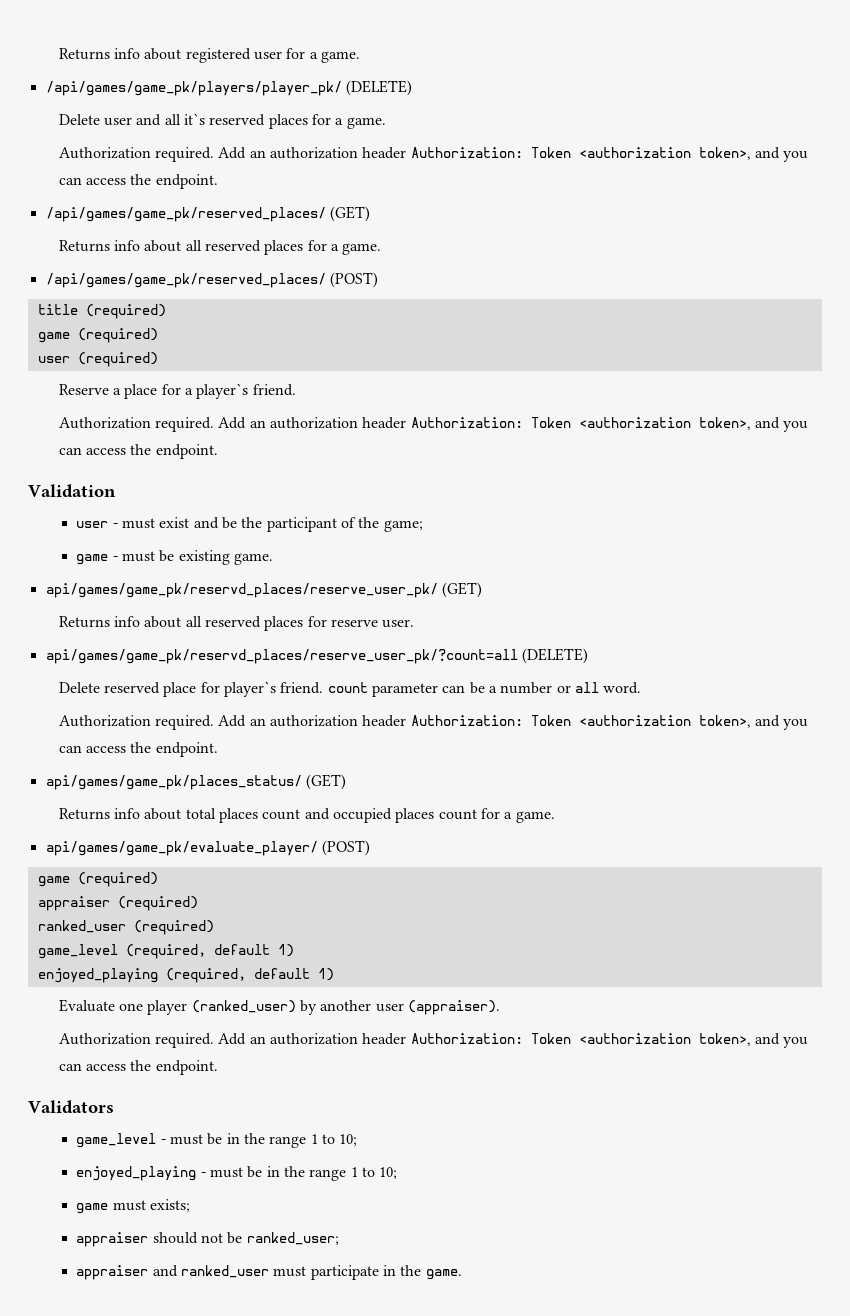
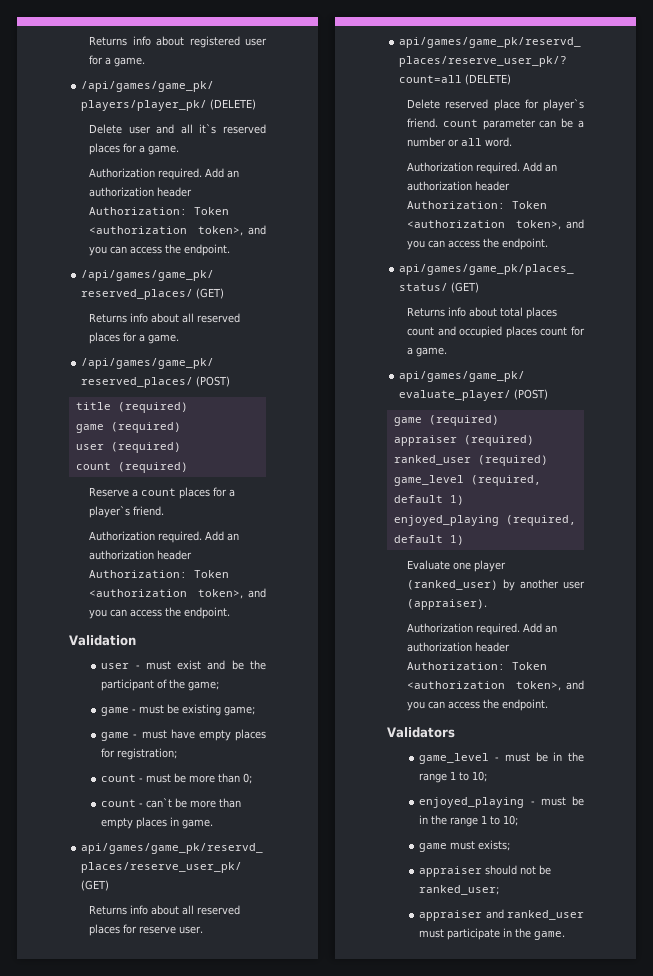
(158, 359) none -> [75,462,188,473] // count (required)
[124,384,158,399] place -> [141,487,211,499] count places
(230, 557) none -> [224,706,256,716] [101,729,266,741] [101,748,178,760] [101,773,253,784] [101,798,242,808] [101,817,180,829] game; // game - must have empty places for registration; // count - must be more than 0; // count - can`t be more than empty places in

